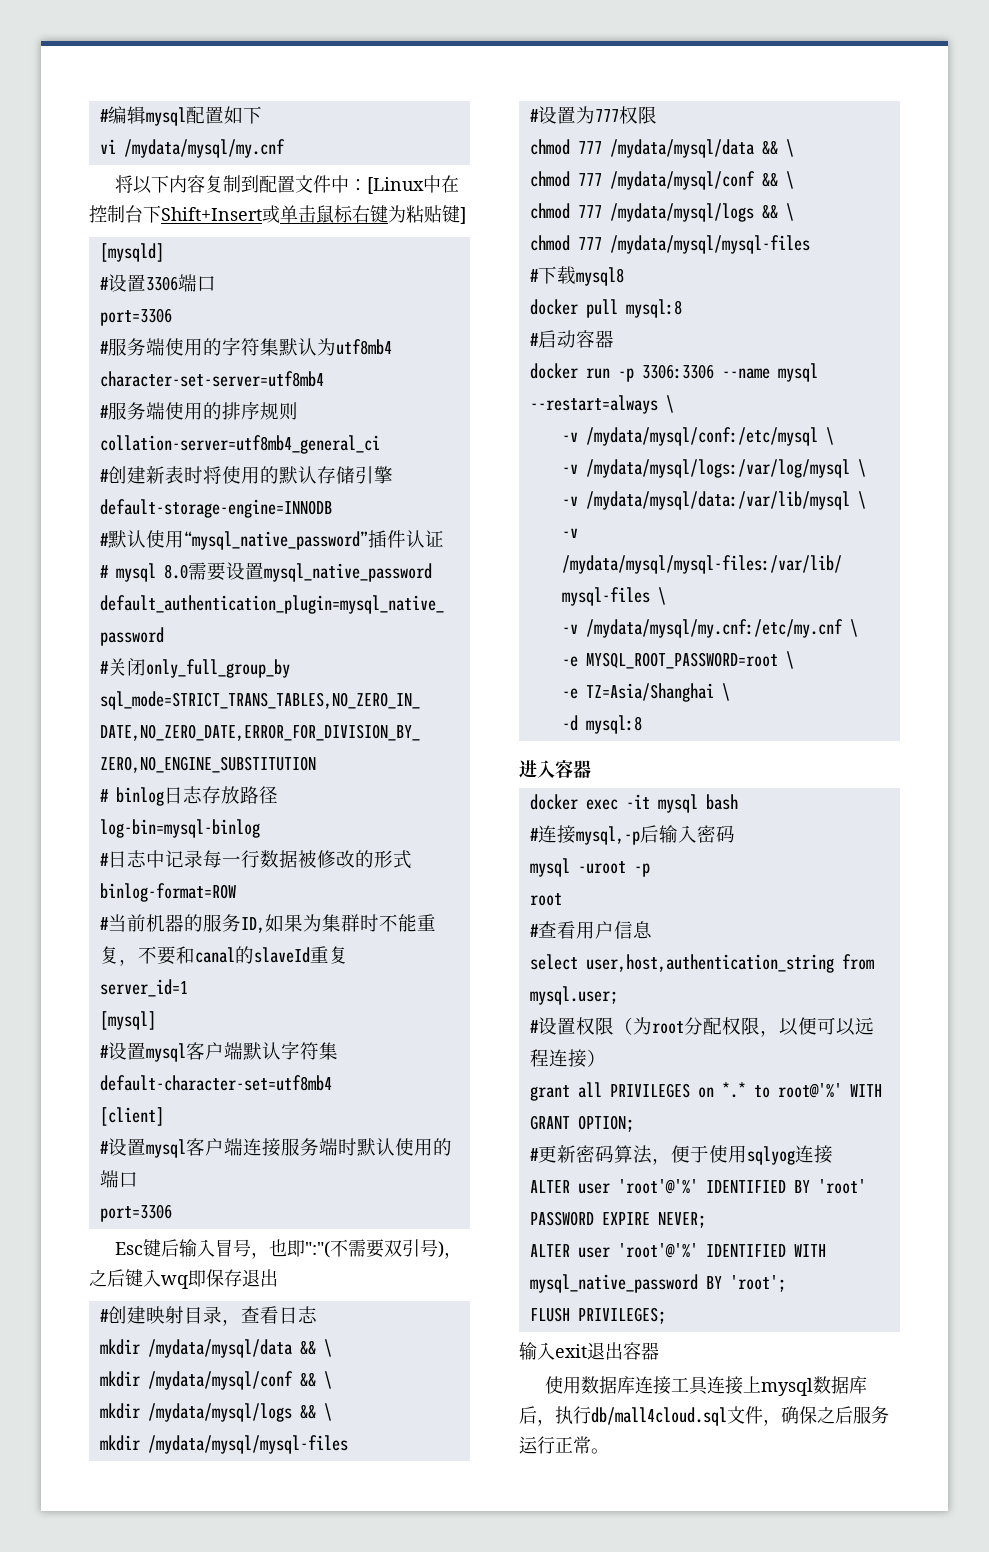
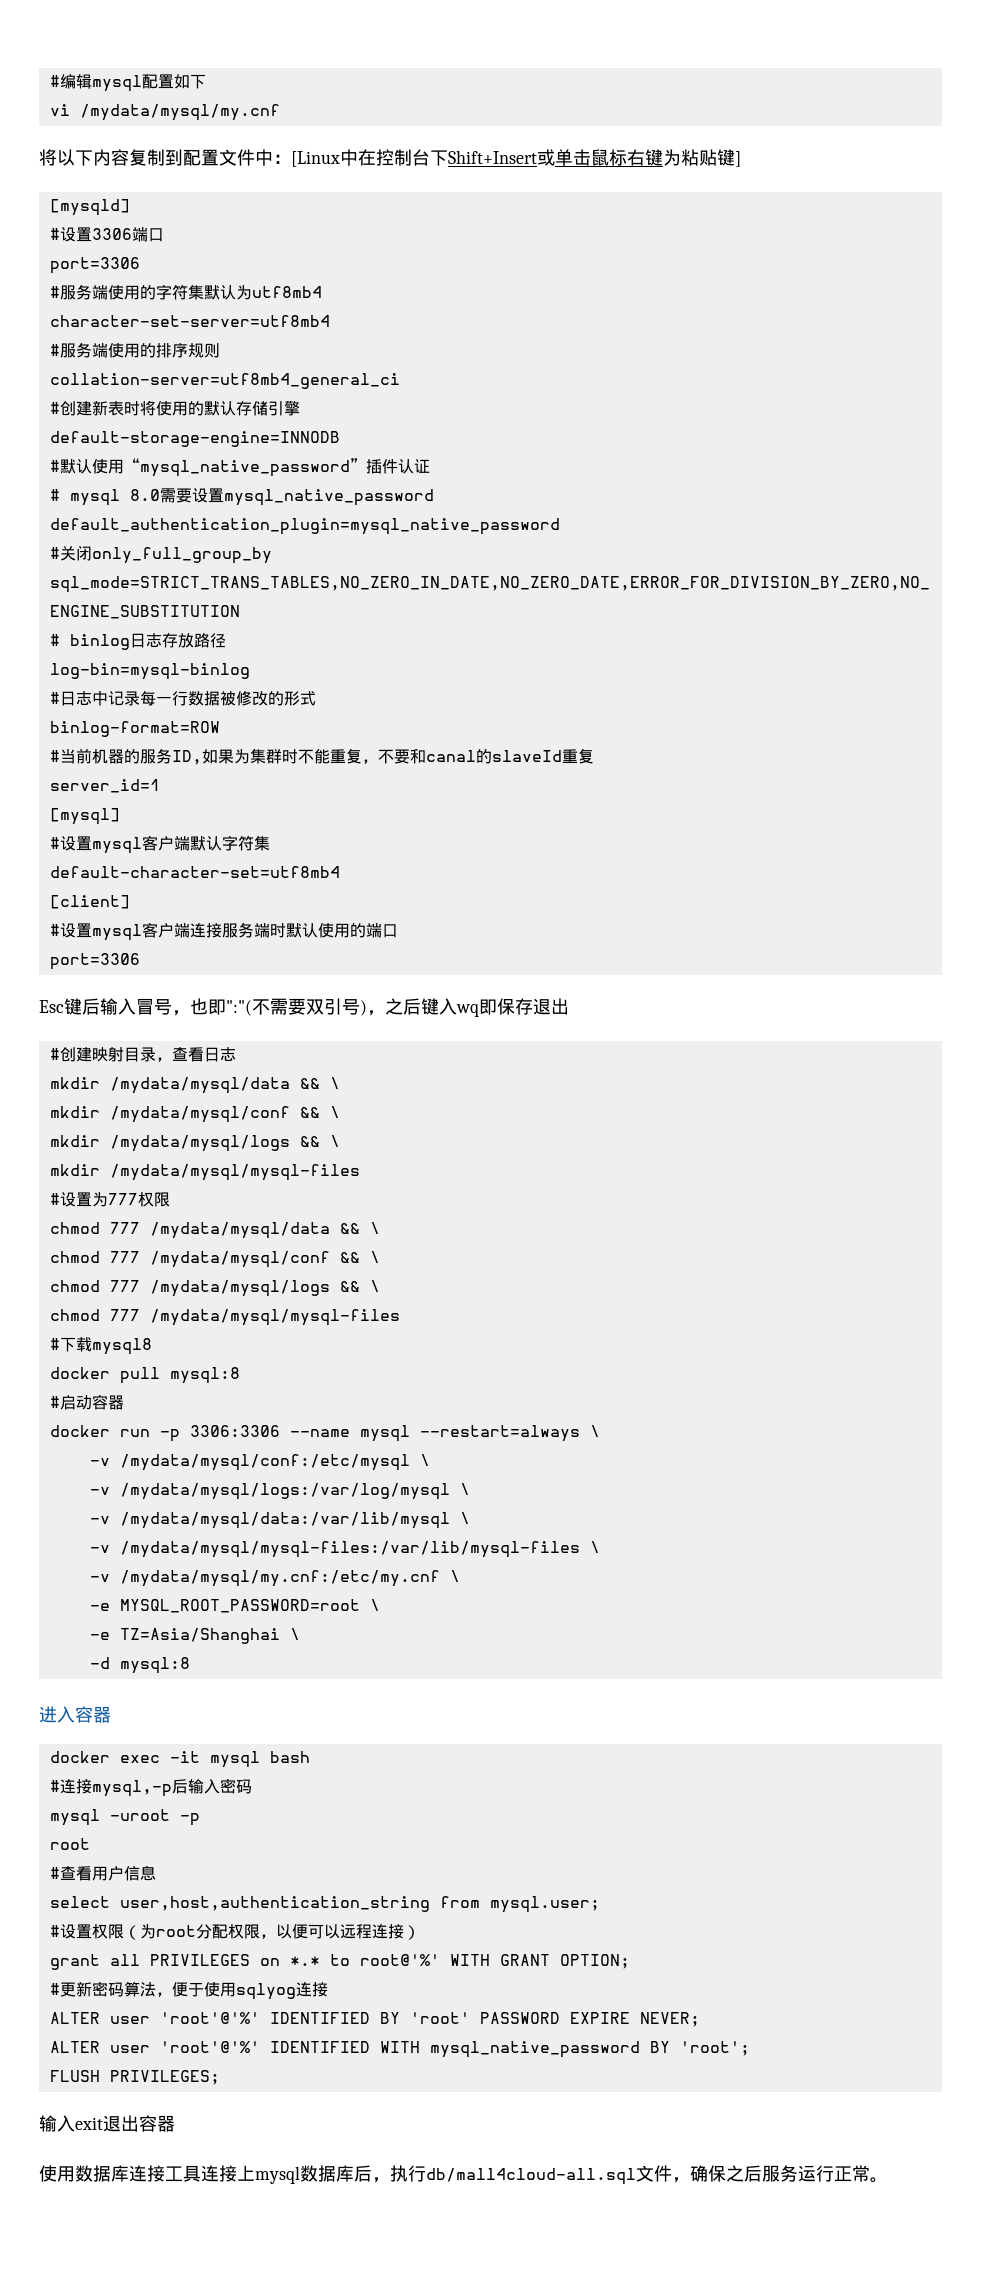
[591,1407,727,1426] db/mall4cloud.sql -> [426,2168,636,2185] db/mall4cloud-all.sql

